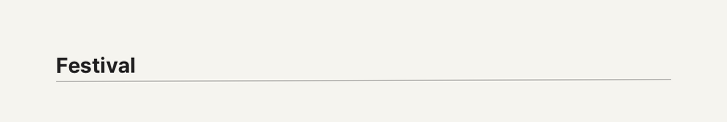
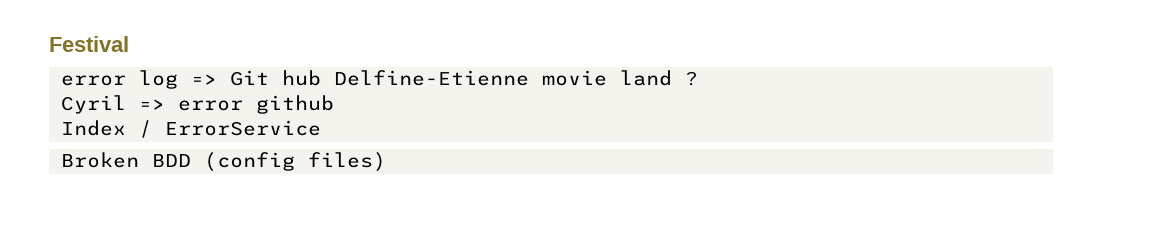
(137, 64) none -> [61,70,698,89] [61,95,334,114] [61,120,321,138] [61,152,386,172] // error log => Git hub Delfine-Etienne movie land ? // Cyril => error github // Index / ErrorService // Broken BDD (config files)

